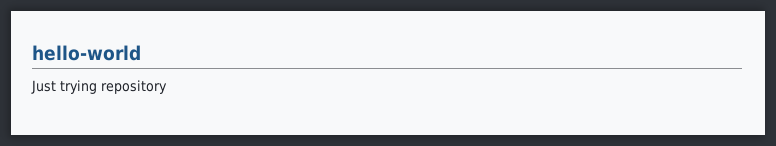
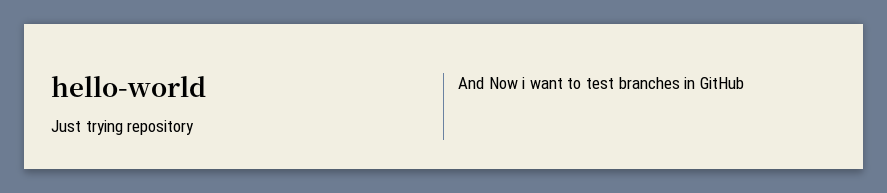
(167, 87) none -> [458,77,744,89] // And Now i want to test branches in GitHub

